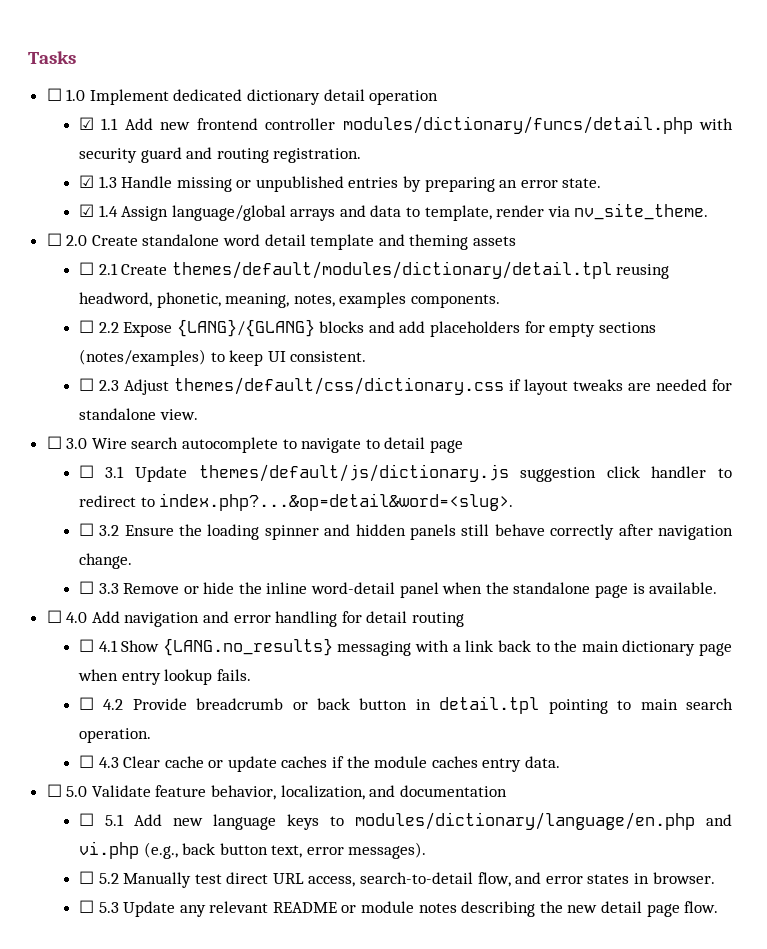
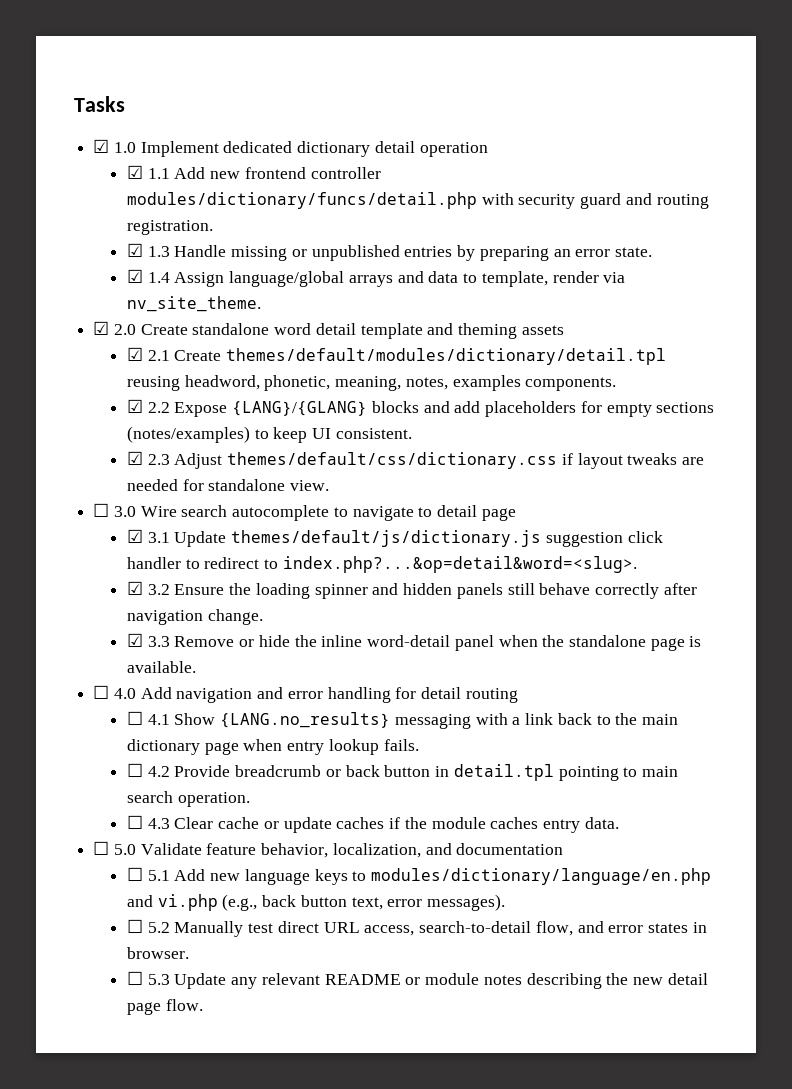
[46,88,62,101] ☐ -> [93,139,110,153] ☑
[46,233,62,246] ☐ -> [93,321,110,335] ☑
[78,262,94,275] ☐ -> [126,347,143,361] ☑
[78,320,94,333] ☐ -> [126,399,143,413] ☑
[78,378,94,391] ☐ -> [126,451,143,465] ☑
[78,465,94,478] ☐ -> [126,529,143,543] ☑
[78,523,94,536] ☐ -> [126,581,143,595] ☑
[78,581,94,594] ☐ -> [126,633,143,647] ☑

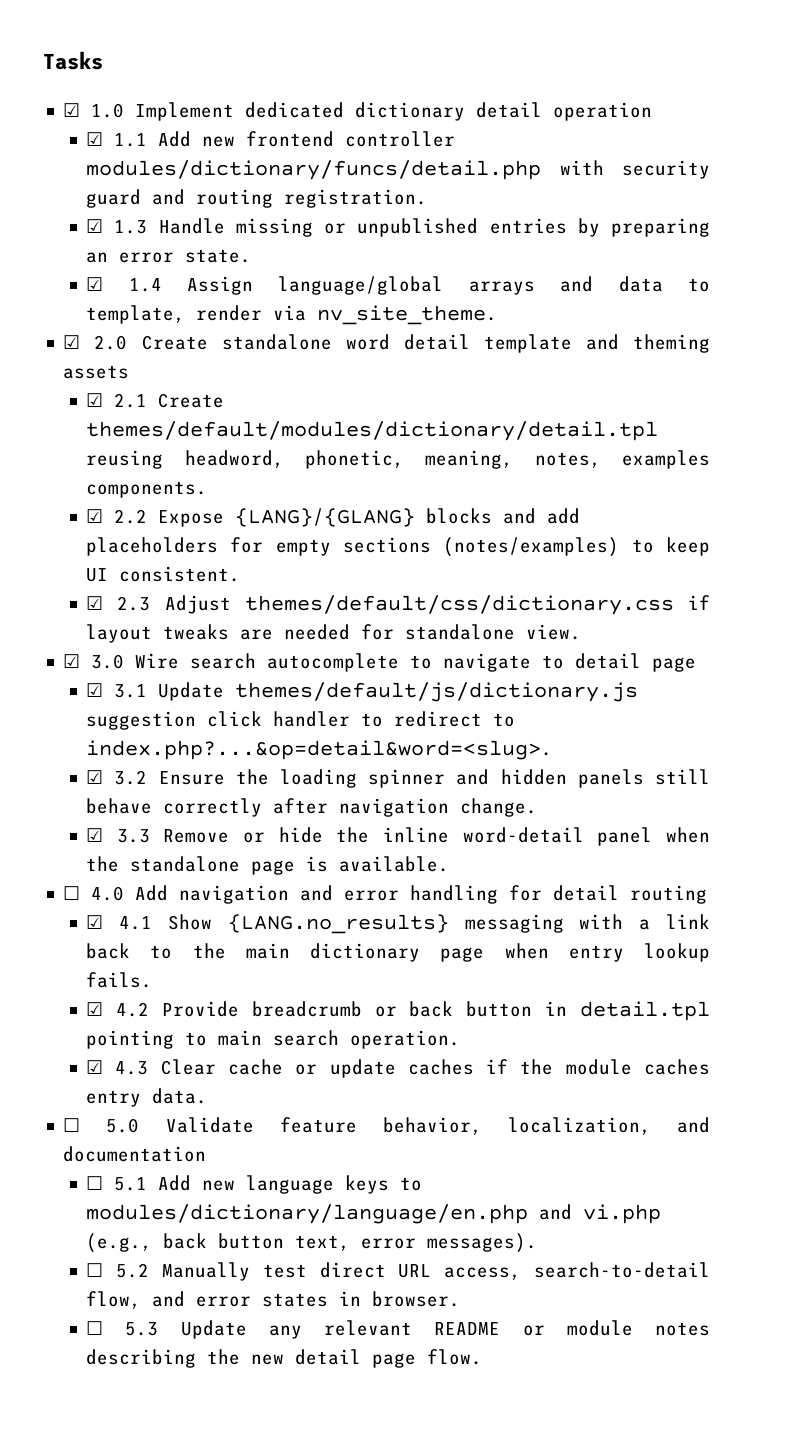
[93,503,110,517] ☐ -> [63,654,81,668] ☑
[126,711,143,725] ☐ -> [86,915,104,929] ☑
[126,763,143,777] ☐ -> [86,1002,104,1016] ☑
[126,815,143,829] ☐ -> [86,1060,104,1074] ☑

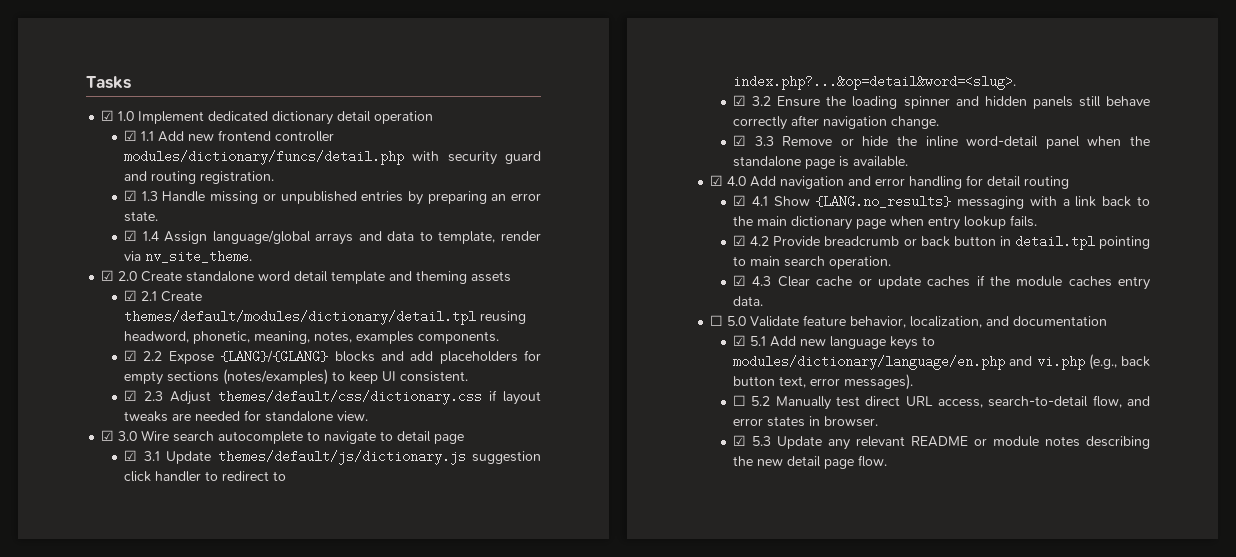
[63,886,81,900] ☐ -> [710,175,724,186] ☑
[86,1176,104,1190] ☐ -> [733,335,747,346] ☑
[86,1321,104,1335] ☐ -> [733,435,747,446] ☑

